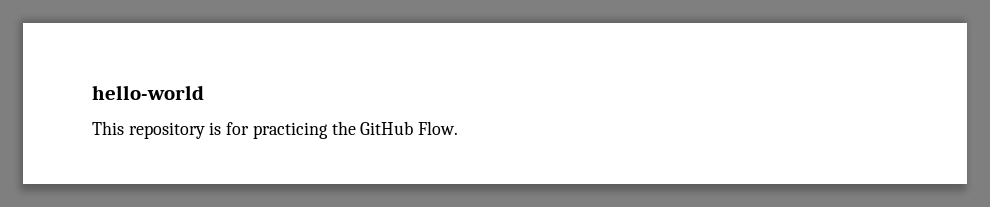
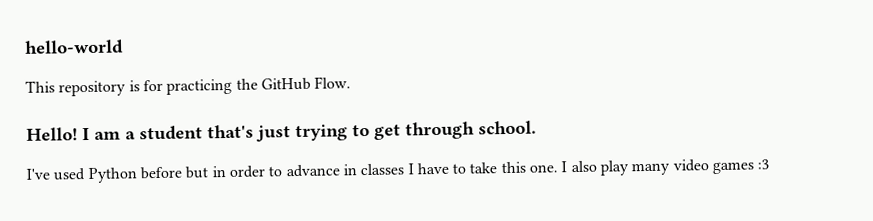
(459, 128) none -> [26,120,537,142] [26,159,770,183] // Hello! I am a student that's just trying to get through school. // I've used Python before but in order to advance in classes I have to take this one. I also play many video games :3

